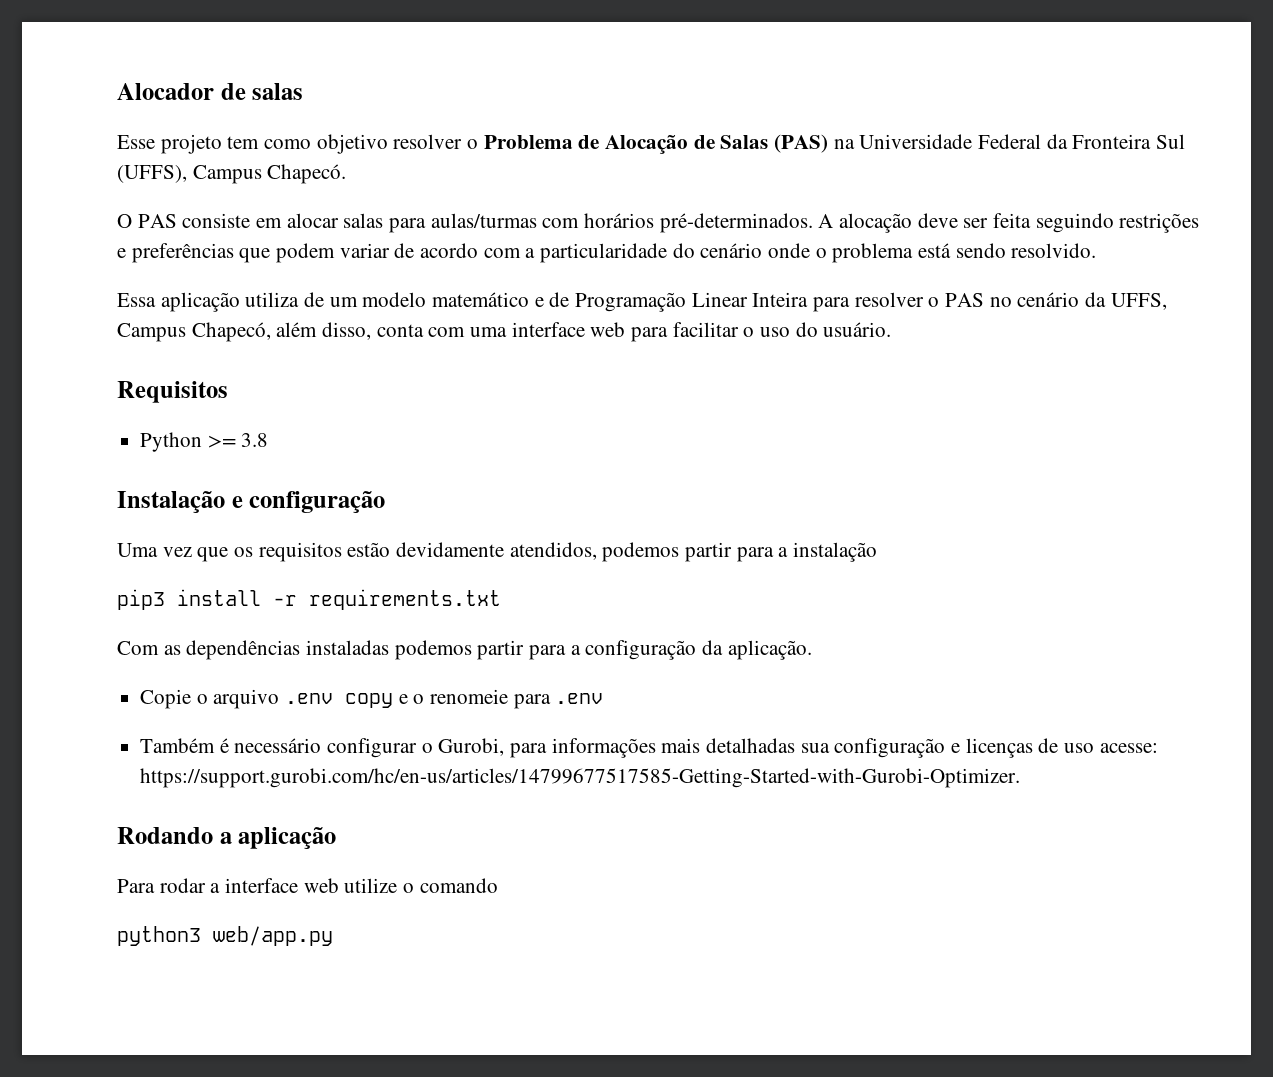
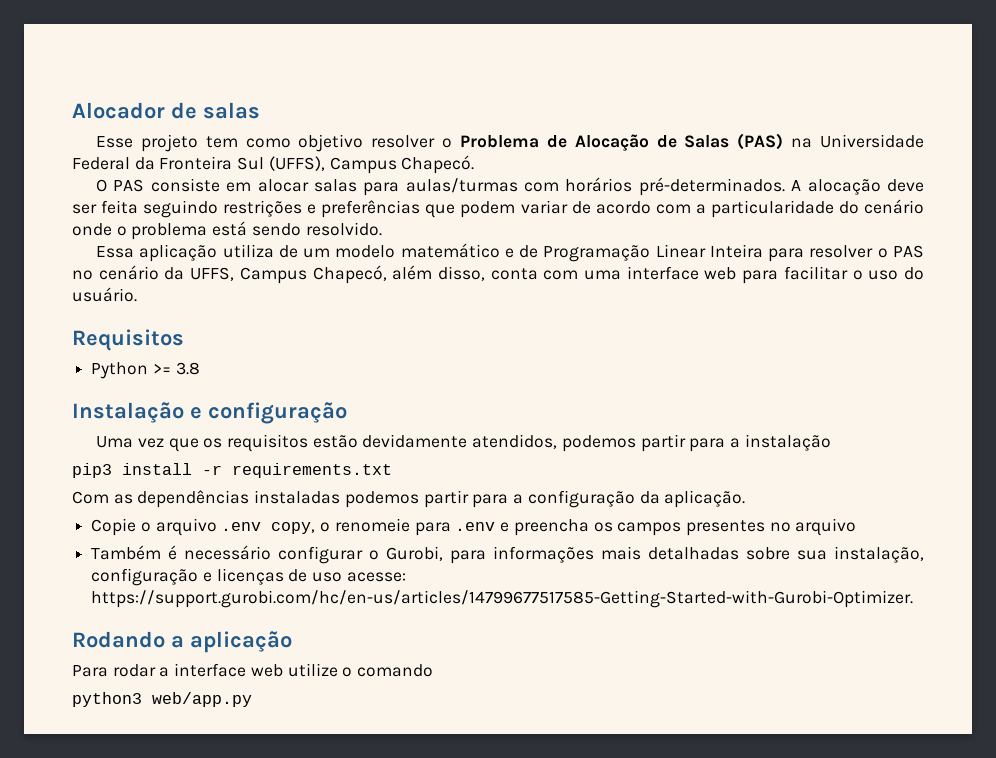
[345,693,408,708] copy e -> [271,522,316,534] copy,
(604, 698) none -> [500,518,857,536] e preencha os campos presentes no arquivo
[800,743,830,753] sua -> [746,546,924,563] sobre sua instalação,

